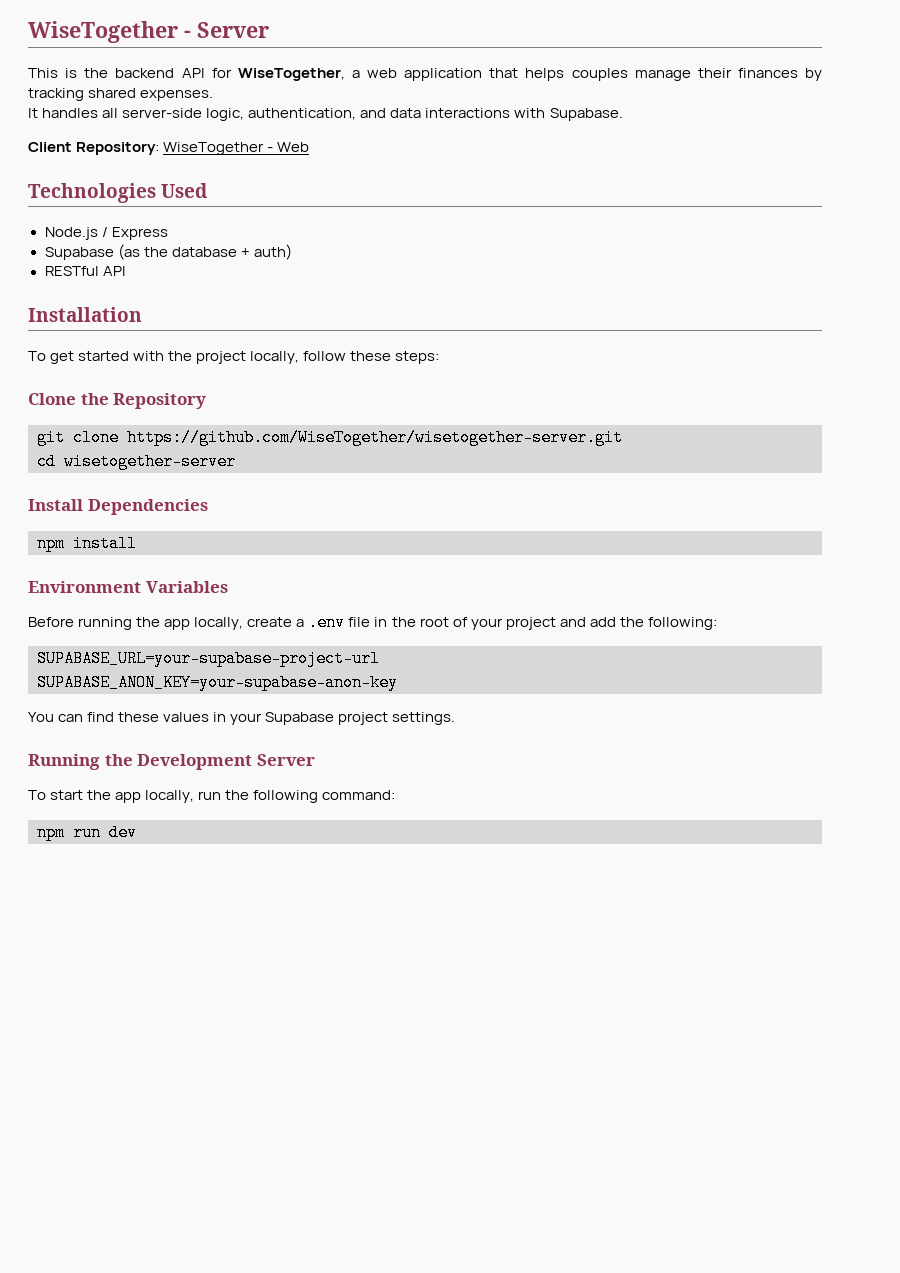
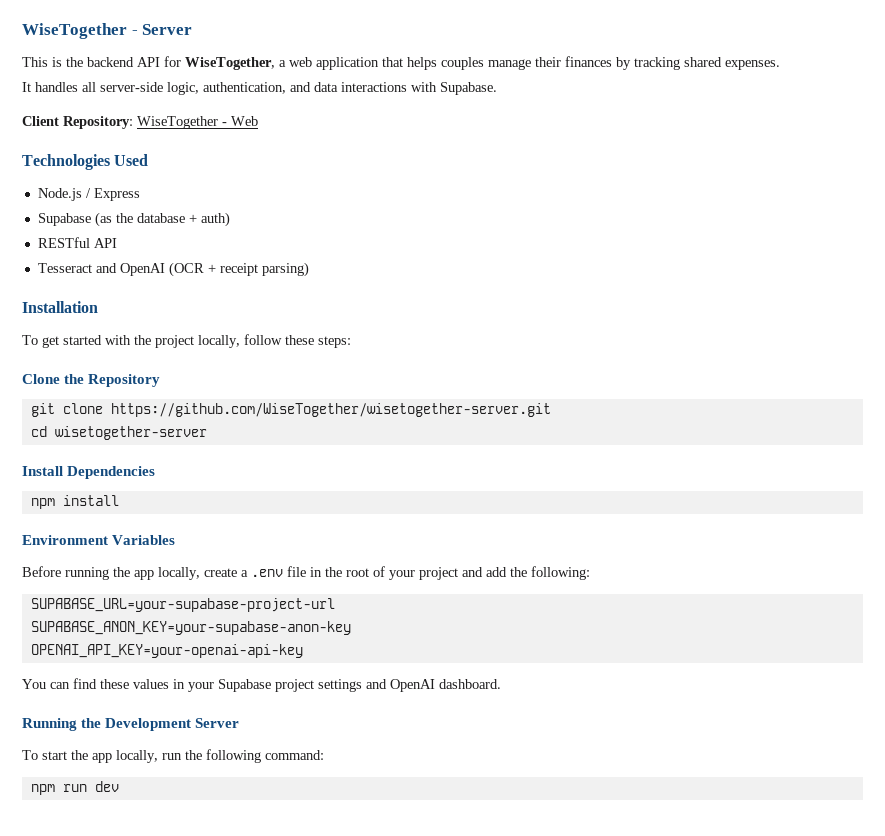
(126, 271) none -> [37,262,309,277] // Tesseract and OpenAI (OCR + receipt parsing)
(398, 682) none -> [30,644,303,658] // OPENAI_API_KEY=your-openai-api-key
[392,712,456,725] settings. -> [318,679,501,692] settings and OpenAI dashboard.

